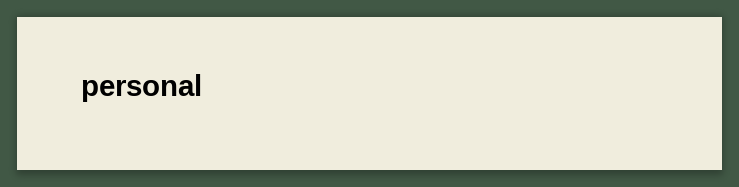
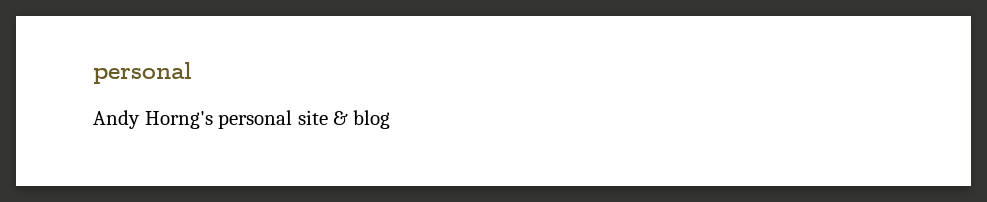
[81,74,202,102] personal -> [93,62,192,84] [93,110,390,129] personal // Andy Horng's personal site & blog

